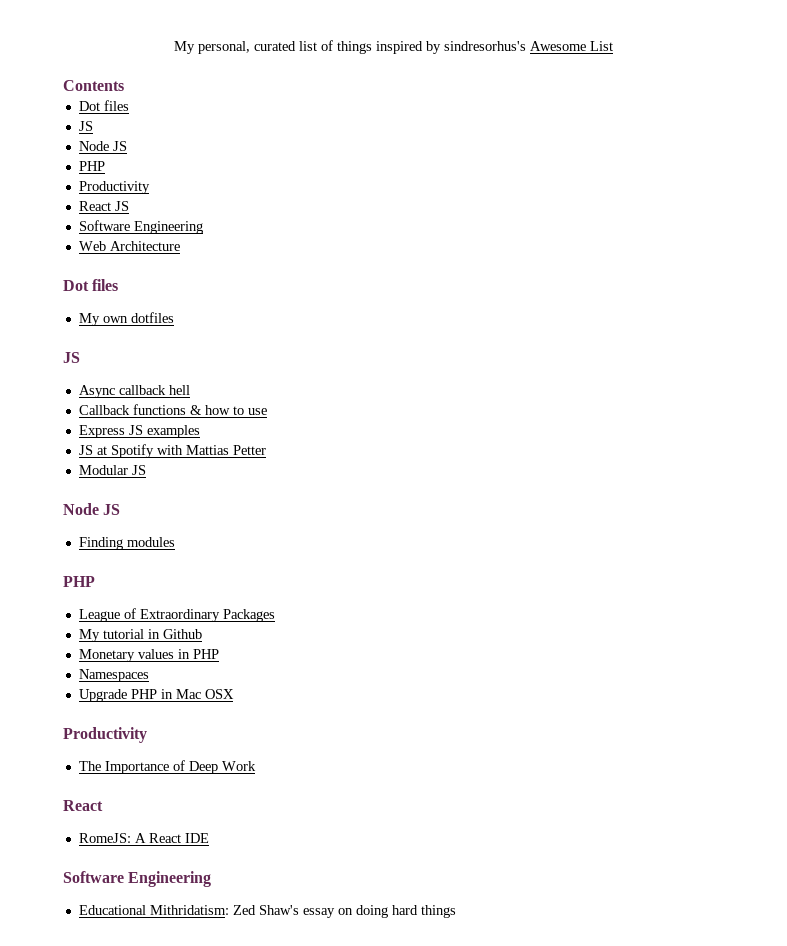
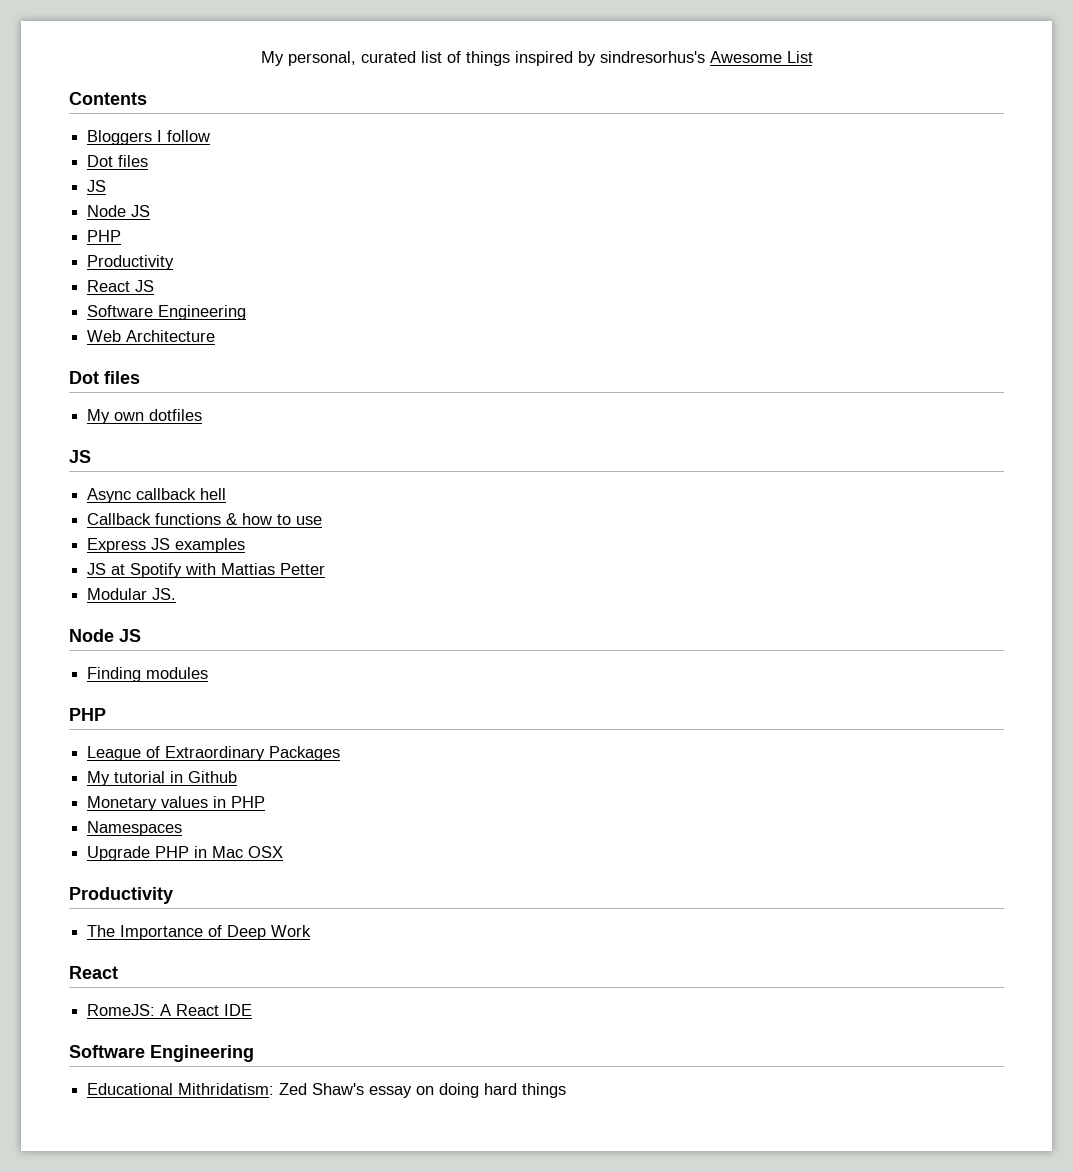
(124, 85) none -> [87,130,211,145] // Bloggers I follow
[131,465,146,475] JS -> [152,588,177,600] JS.

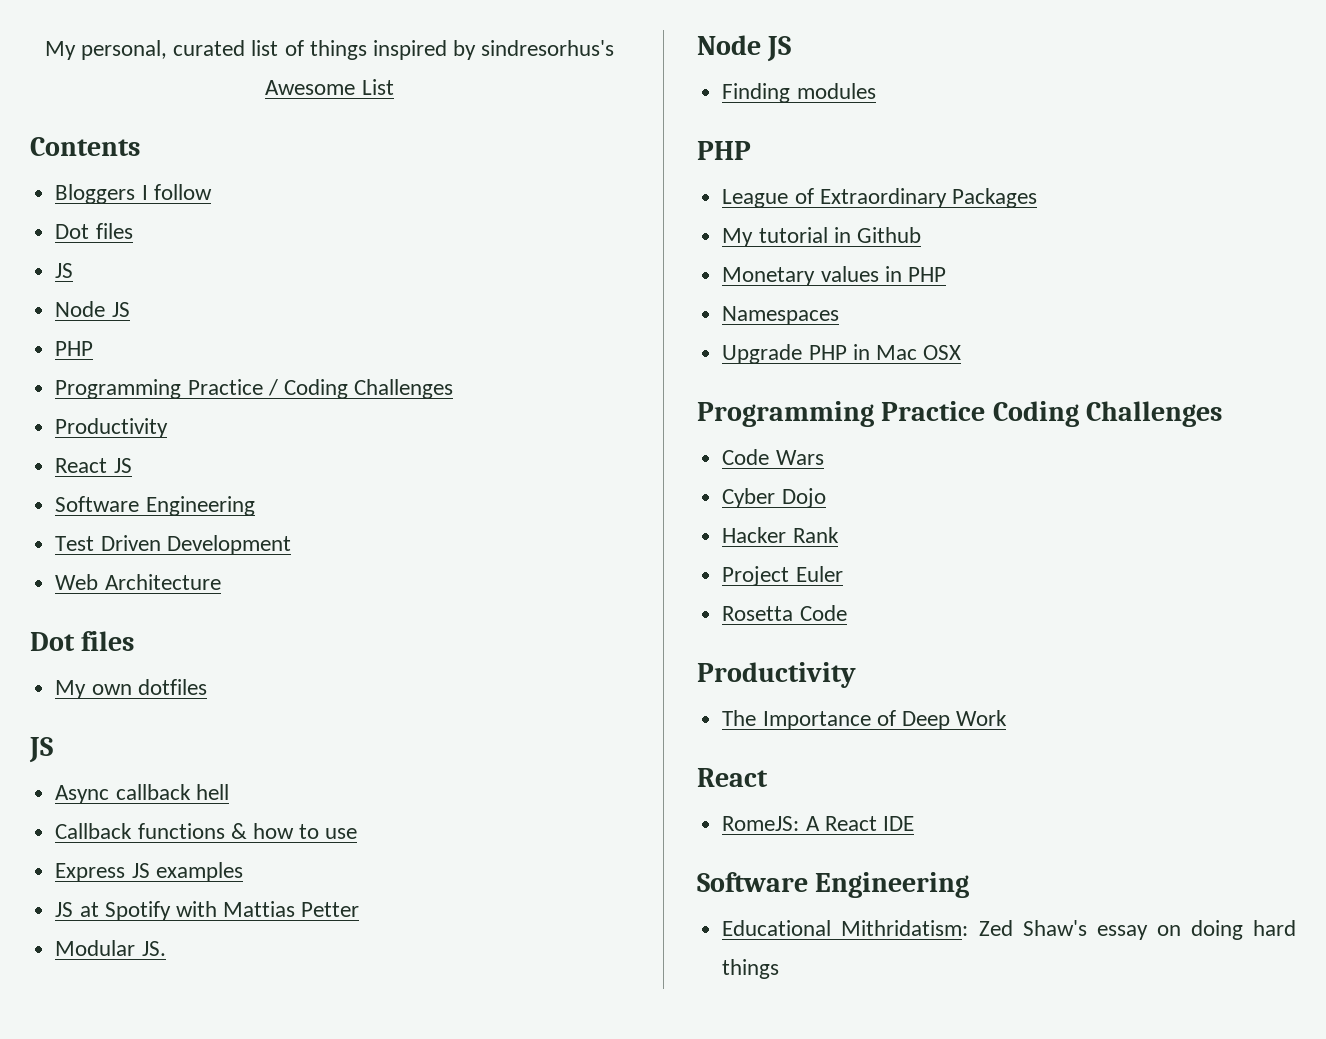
(122, 236) none -> [55,379,454,399] // Programming Practice / Coding Challenges
(247, 312) none -> [55,535,291,555] // Test Driven Development
(284, 852) none -> [697,401,1223,427] [722,449,824,465] [722,488,826,508] [722,527,839,543] [722,566,843,586] [722,605,847,621] // Programming Practice Coding Challenges // Code Wars // Cyber Dojo // Hacker Rank // Project Euler // Rosetta Code

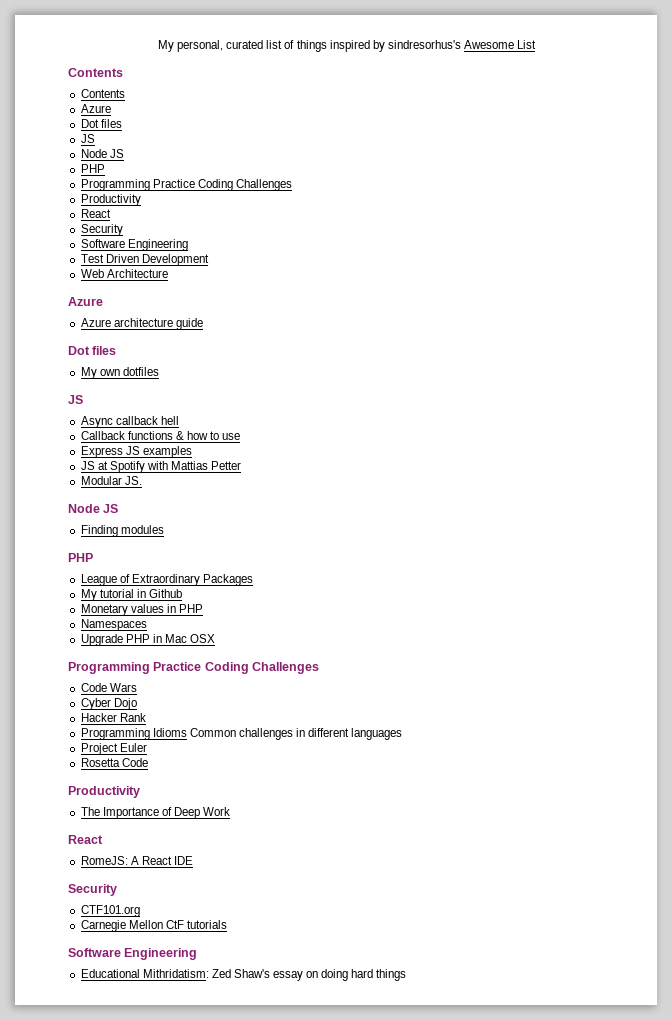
[55,184,212,204] Bloggers I follow -> [80,89,125,98] [80,104,111,113] Contents // Azure
[267,379,278,396] / -> (195, 183) none
[113,458,132,473] JS -> [80,224,123,236] // Security
(221, 582) none -> [68,297,103,306] [80,318,203,330] // Azure // Azure architecture guide
(839, 535) none -> [80,728,403,740] // Programming Idioms Common challenges in different languages
(914, 823) none -> [68,884,117,896] [80,905,140,917] [80,920,227,932] // Security // CTF101.org // Carnegie Mellon CtF tutorials

